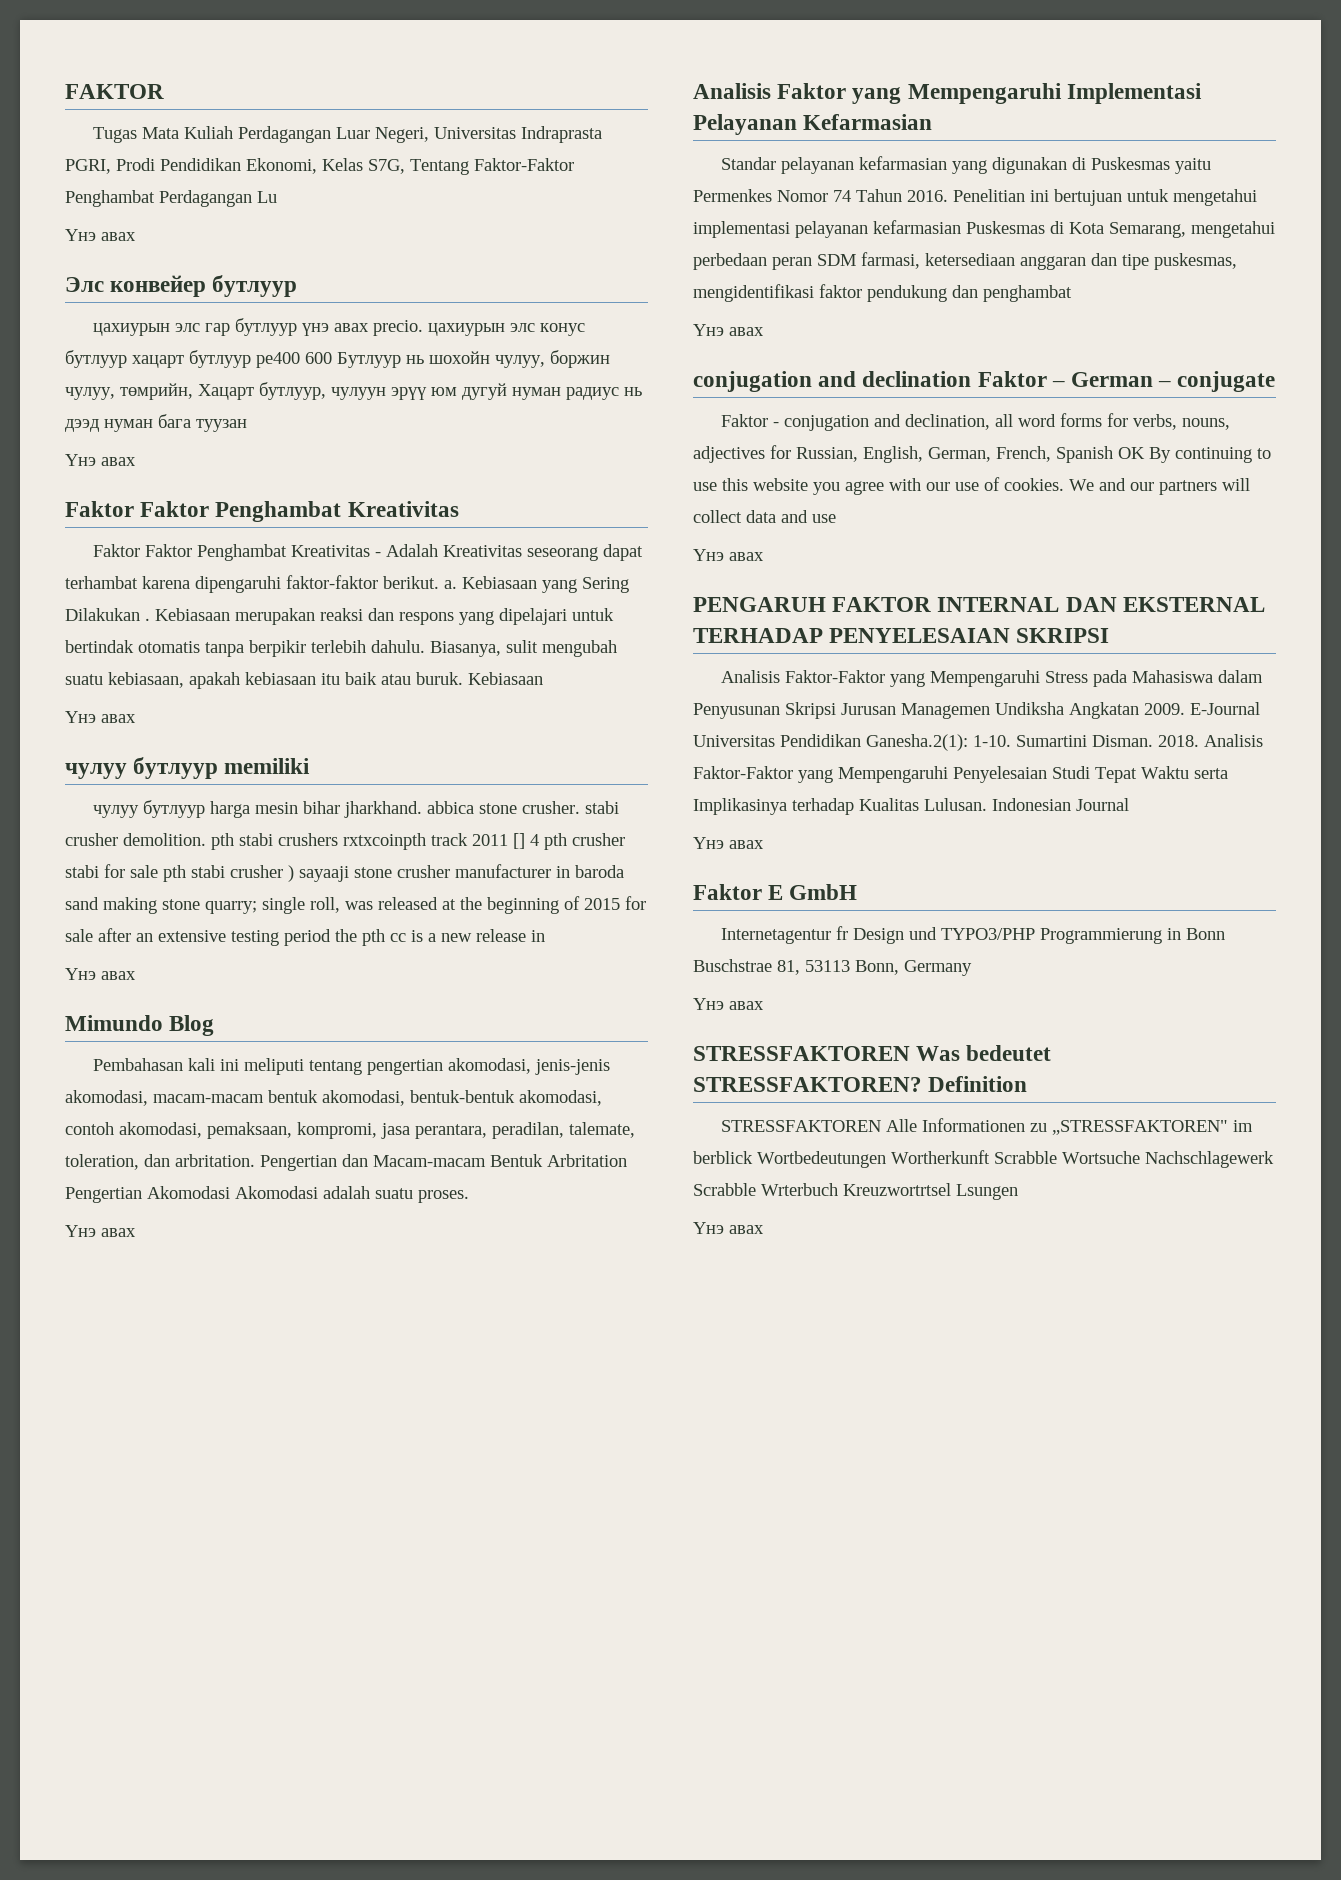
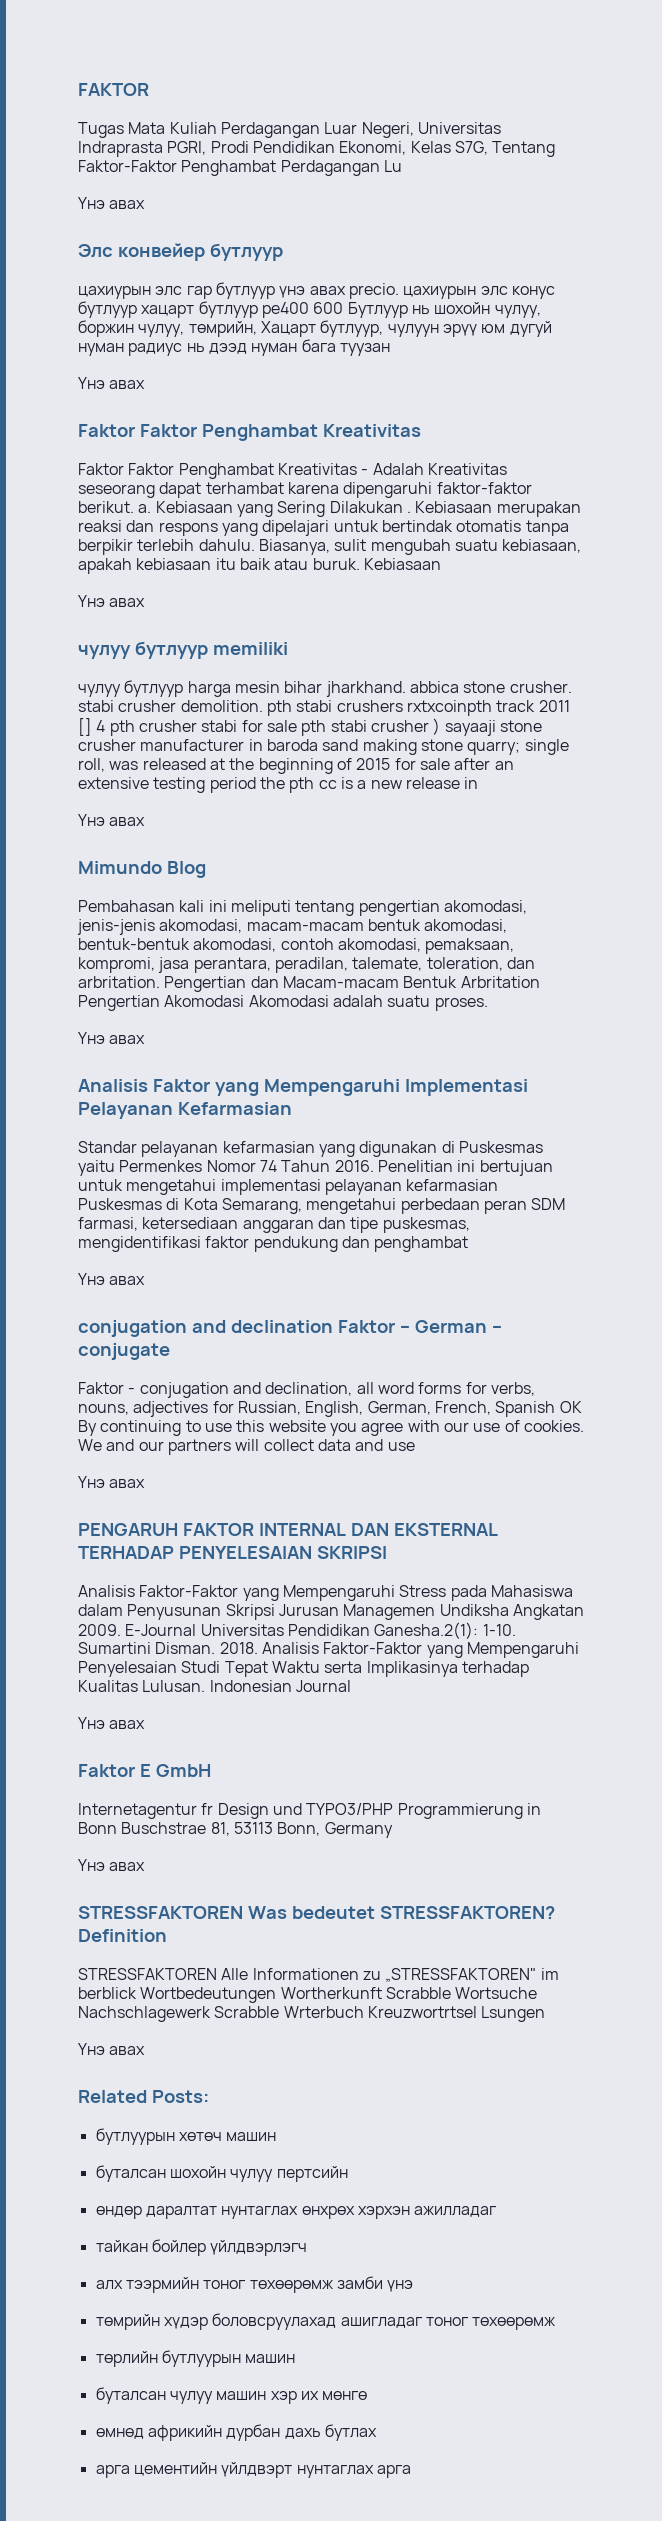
(764, 1229) none -> [78,2090,209,2103] [95,2128,277,2145] [95,2165,348,2182] [95,2206,498,2219] [95,2239,308,2256] [95,2276,414,2293] [95,2313,557,2330] [95,2350,296,2367] [95,2387,368,2404] [95,2424,377,2441] [95,2462,411,2478] // Related Posts: // бутлуурын хөтөч машин // буталсан шохойн чулуу пертсийн // өндөр даралтат нунтаглах өнхрөх хэрхэн ажилладаг // тайкан бойлер үйлдвэрлэгч // алх тээрмийн тоног төхөөрөмж замби үнэ // төмрийн хүдэр боловсруулахад ашигладаг тоног төхөөрөмж // төрлийн бутлуурын машин // буталсан чулуу машин хэр их мөнгө // өмнөд африкийн дурбан дахь бутлах // арга цементийн үйлдвэрт нунтаглах арга

